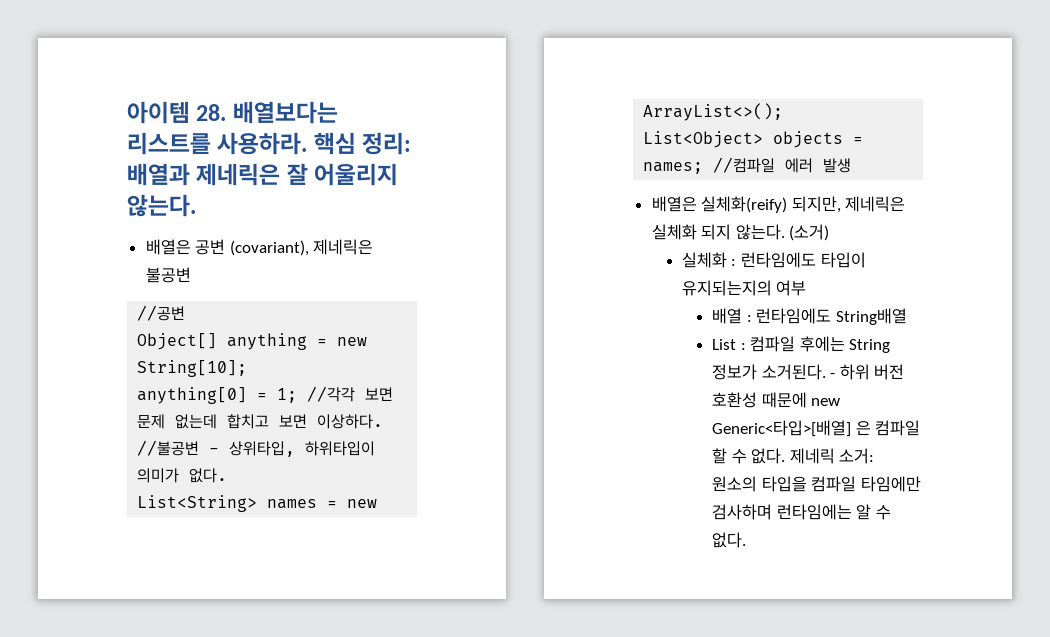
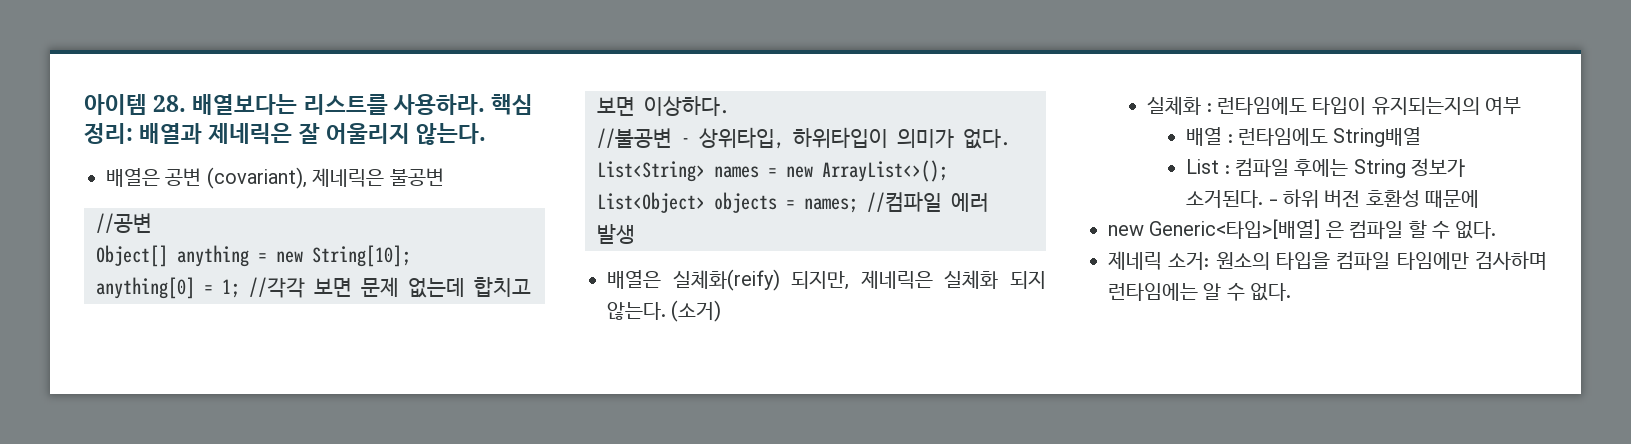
(807, 400) none -> (1480, 199) //
(786, 456) none -> (1497, 230) //

